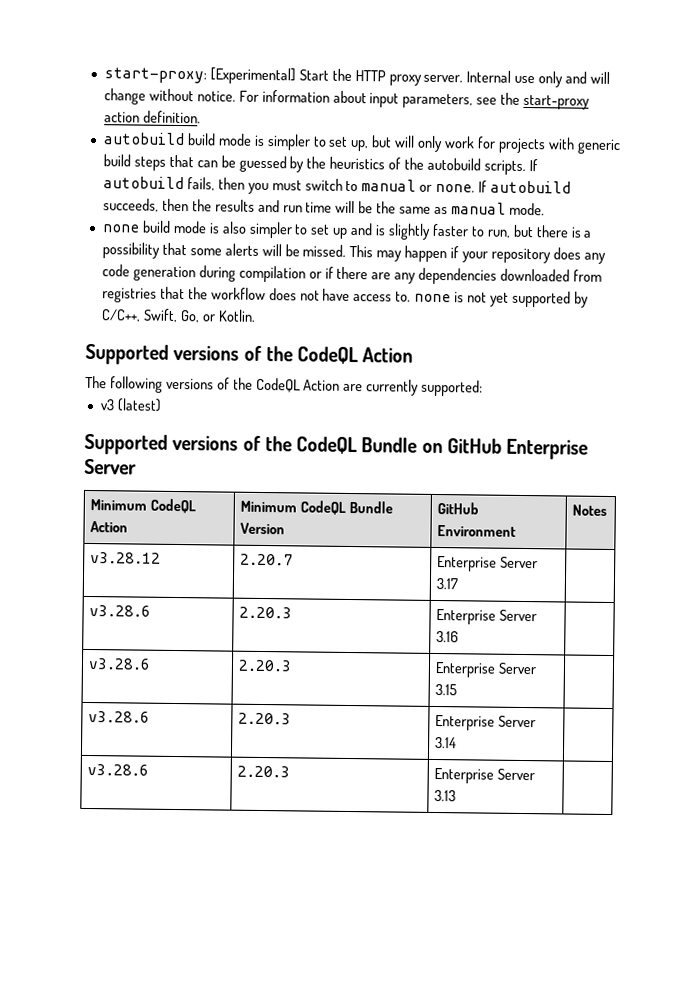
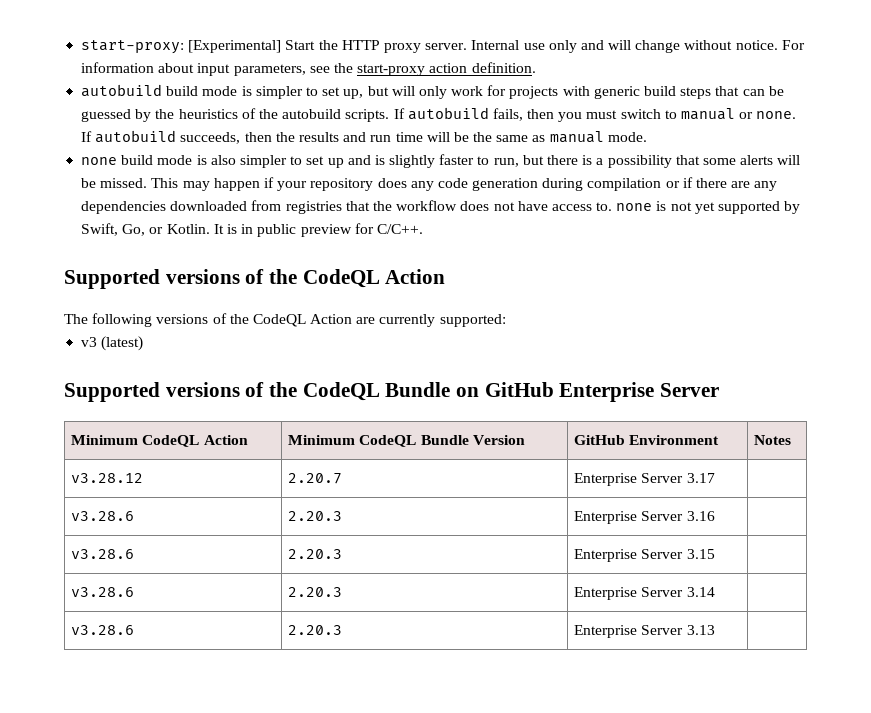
[100,309,141,322] C/C++, -> (801, 207) none
(256, 315) none -> [213,223,423,237] It is in public preview for C/C++.

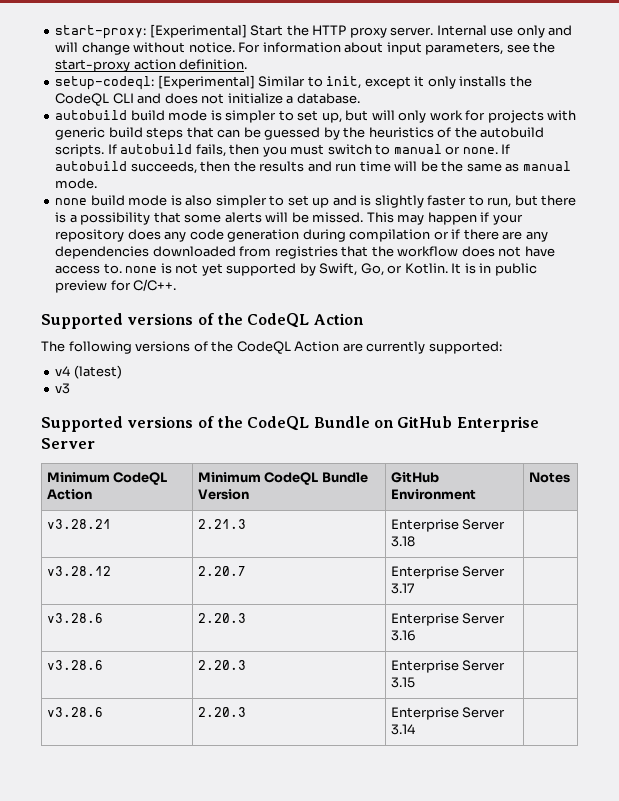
(536, 67) none -> [55,75,532,90] [55,93,360,106] // setup-codeql: [Experimental] Similar to init, except it only installs the CodeQL CLI and does not initialize a database.
(506, 320) none -> [55,365,122,379] // v4 (latest)
[101,336,144,351] (latest) -> (71, 388) none
(792, 440) none -> [46,519,111,529] [197,519,246,529] [390,519,506,532] [390,536,415,547] // v3.28.21 | 2.21.3 | Enterprise Server 3.18 |
[71,625,135,635] [288,625,343,635] [574,625,715,638] // v3.28.6 | 2.20.3 | Enterprise Server 3.13 | -> (415, 729) none

